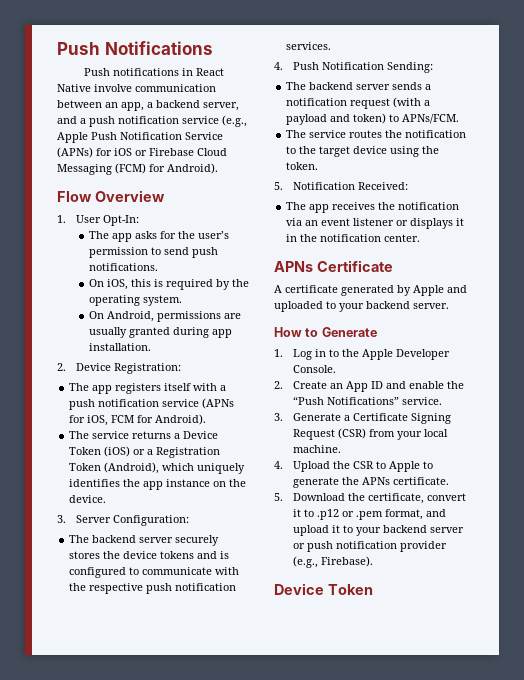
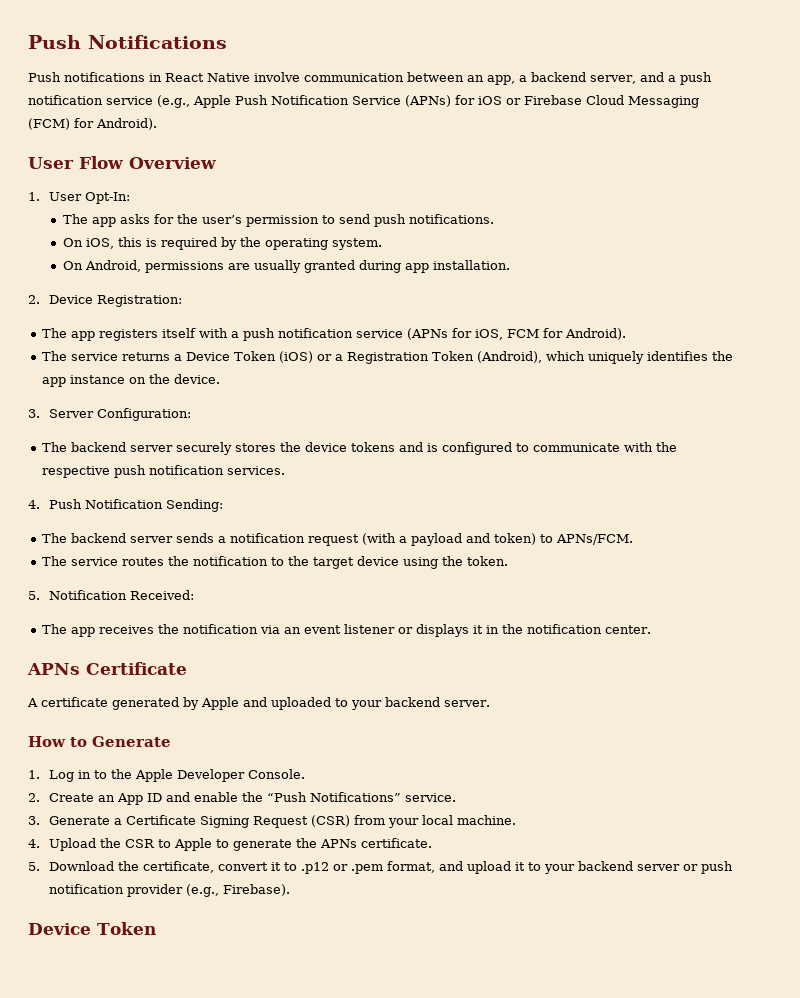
(218, 168) none -> [28,157,74,169] User

